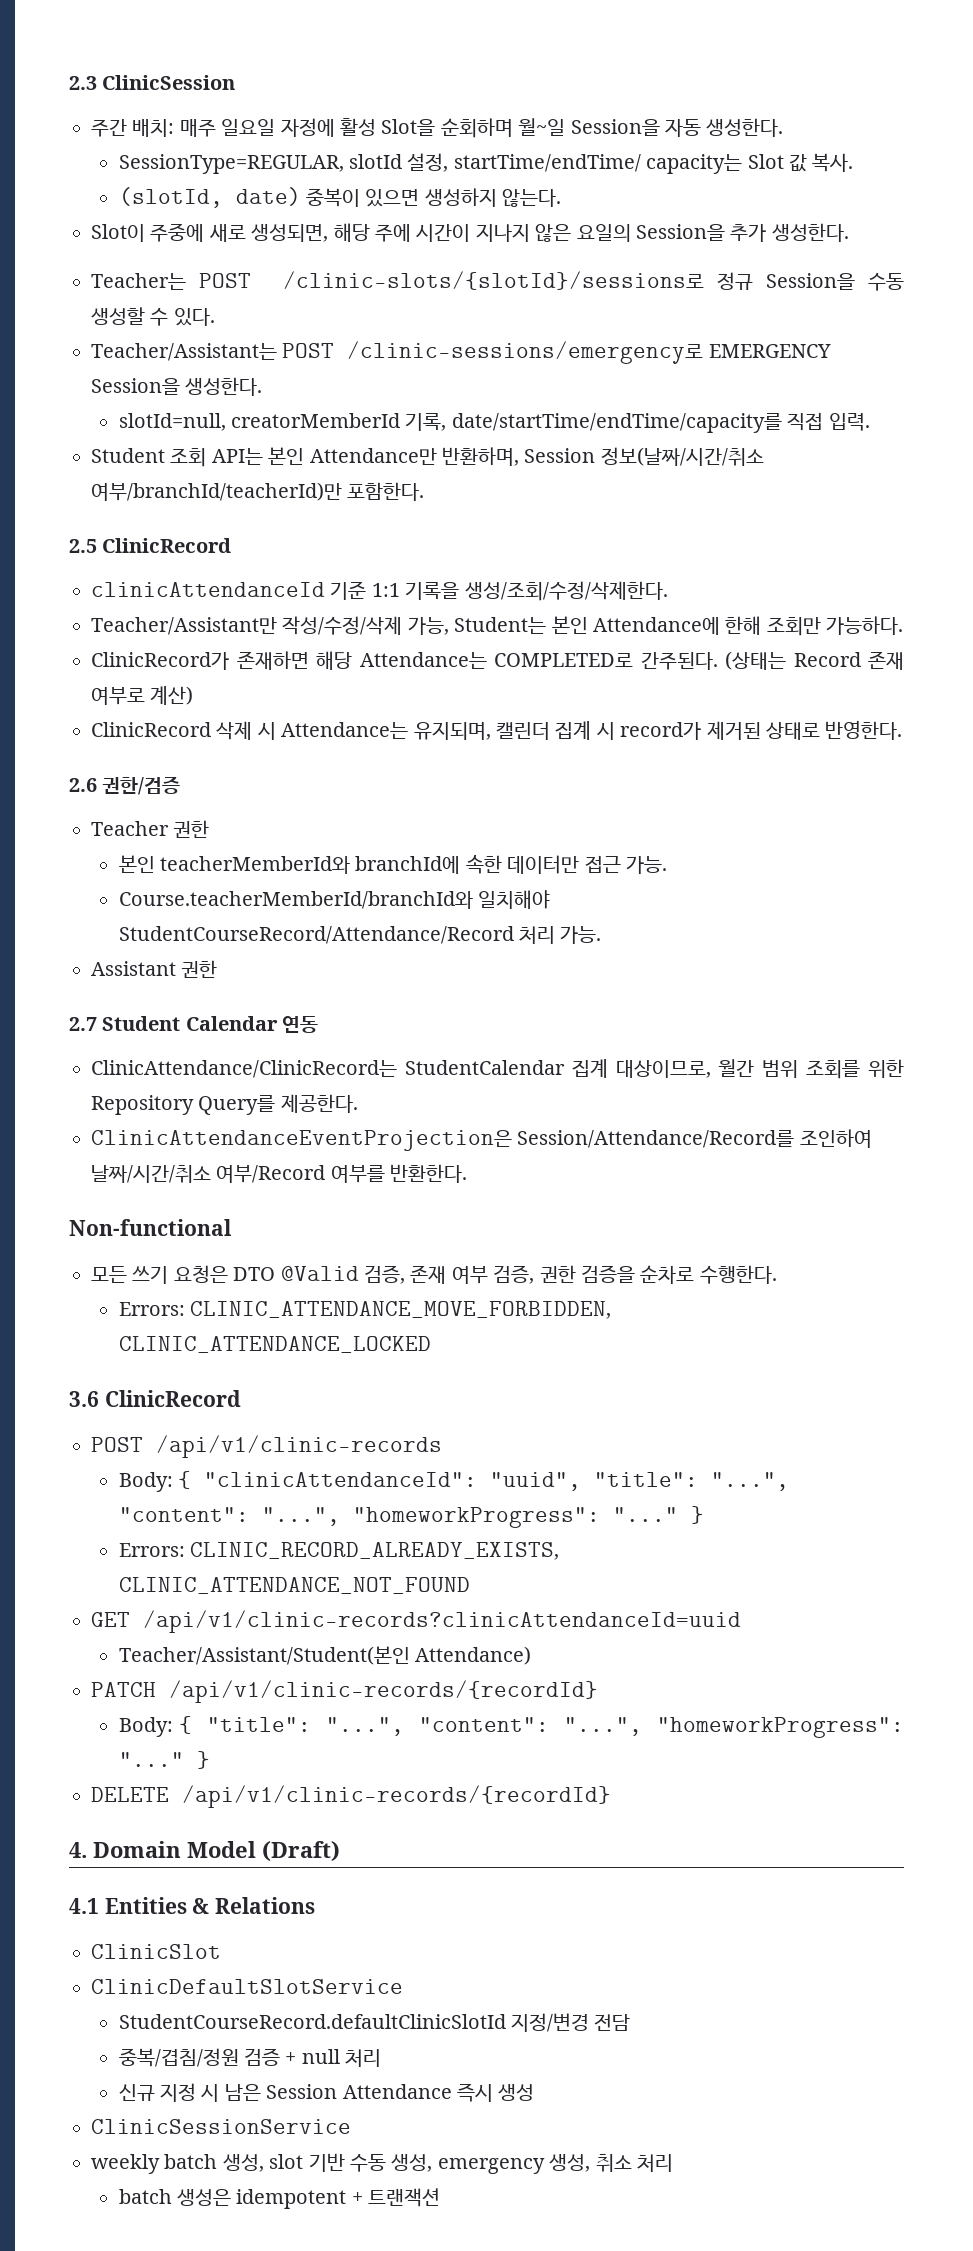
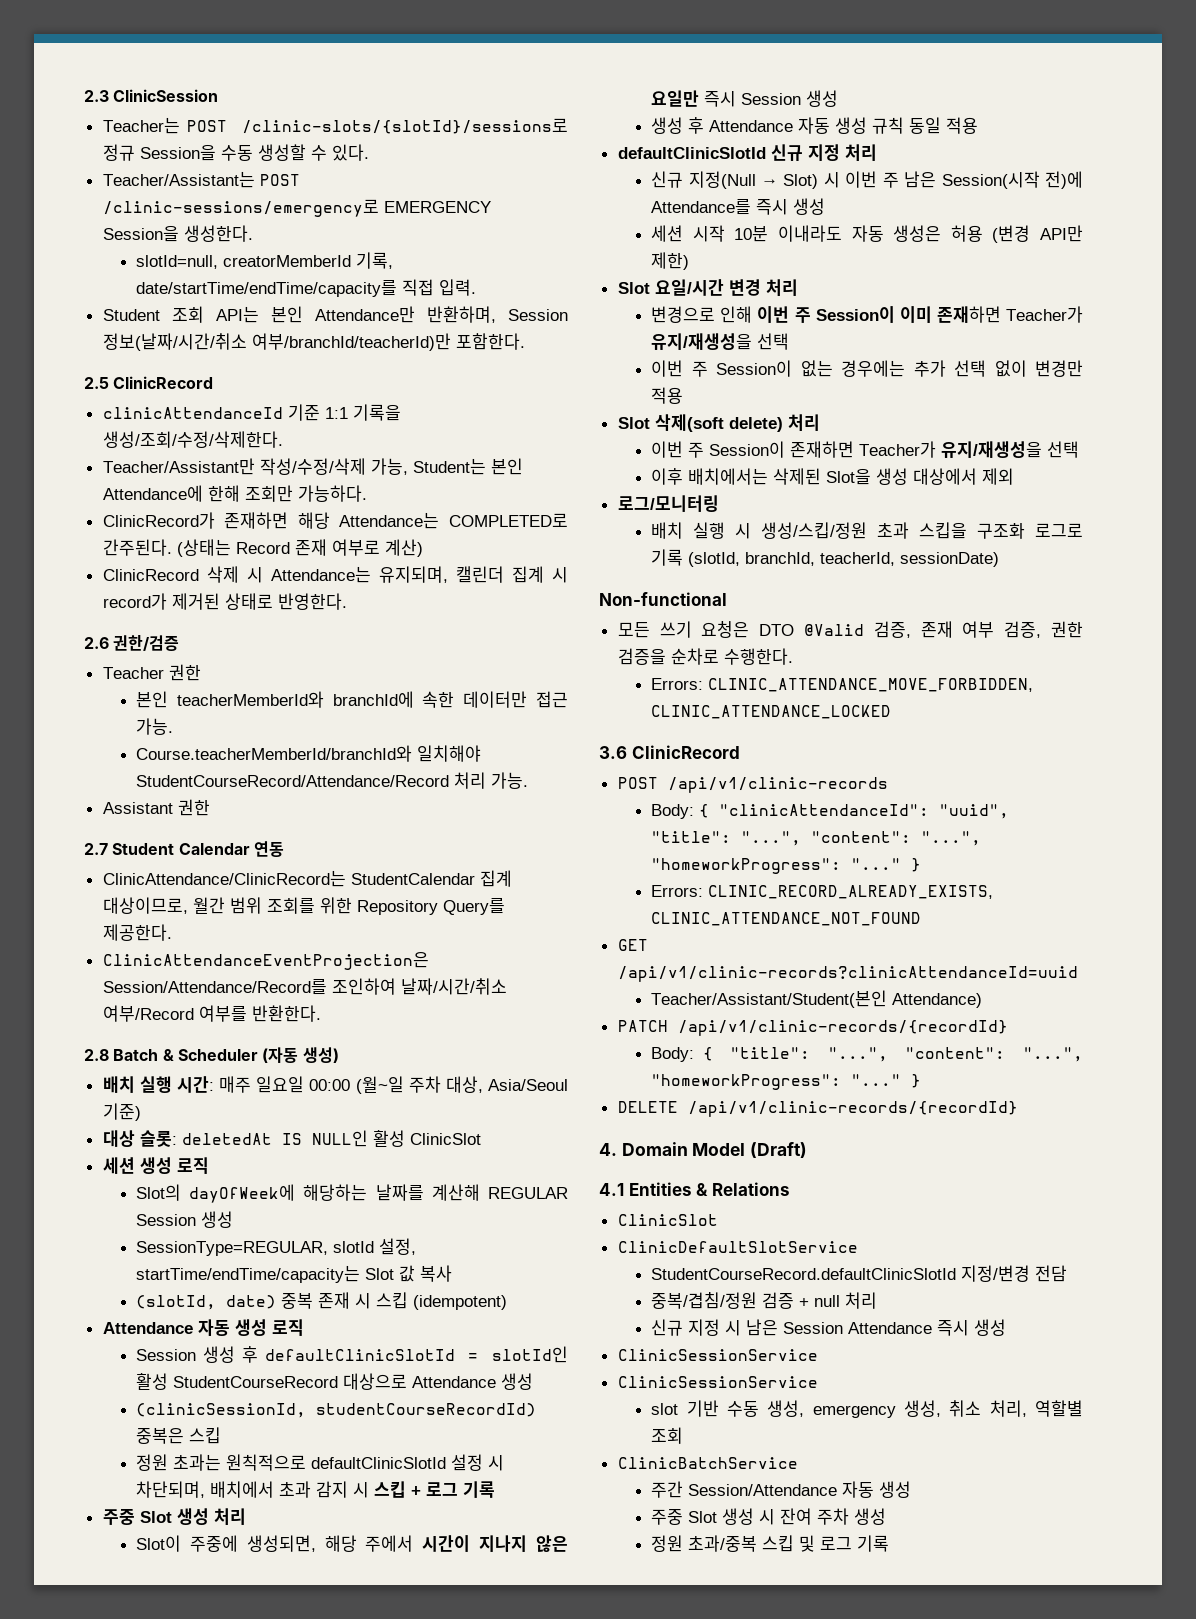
[91,118,784,138] [118,153,854,174] [118,187,562,208] [91,223,849,242] // 주간 배치: 매주 일요일 자정에 활성 Slot을 순회하며 월~일 Session을 자동 생성한다. // SessionType=REGULAR, slotId 설정, startTime/endTime/ capacity는 Slot 값 복사. // (slotId, date) 중복이 있으면 생성하지 않는다. // Slot이 주중에 새로 생성되면, 해당 주에 시간이 지나지 않은 요일의 Session을 추가 생성한다. -> (219, 95) none
(468, 1173) none -> [84,1047,339,1063] [102,1076,568,1094] [102,1103,141,1121] [102,1130,481,1147] [102,1157,209,1174] [136,1184,568,1203] [136,1211,234,1228] [136,1238,417,1256] [136,1265,453,1283] [136,1292,508,1310] [102,1319,304,1336] [136,1346,568,1363] [136,1373,534,1390] [136,1403,537,1418] [136,1427,222,1444] [136,1454,505,1471] [136,1481,496,1498] [102,1508,246,1525] [136,1535,569,1552] [651,90,839,107] [651,117,979,134] [617,144,877,161] [651,171,1083,189] [651,198,826,215] [651,225,1083,243] [651,252,690,270] [617,279,798,296] [651,306,1083,323] [651,333,790,350] [651,360,1083,377] [651,387,684,404] [617,414,820,432] [651,441,1080,458] [651,468,1015,485] [617,495,719,512] [651,522,1083,539] [651,549,1000,567] // 2.8 Batch & Scheduler (자동 생성) // 배치 실행 시간: 매주 일요일 00:00 (월~일 주차 대상, Asia/Seoul 기준) // 대상 슬롯: deletedAt IS NULL인 활성 ClinicSlot // 세션 생성 로직 // Slot의 dayOfWeek에 해당하는 날짜를 계산해 REGULAR Session 생성 // SessionType=REGULAR, slotId 설정, startTime/endTime/capacity는 Slot 값 복사 // (slotId, date) 중복 존재 시 스킵 (idempotent) // Attendance 자동 생성 로직 // Session 생성 후 defaultClinicSlotId = slotId인 활성 StudentCourseRecord 대상으로 Attendance 생성 // (clinicSessionId, studentCourseRecordId) 중복은 스킵 // 정원 초과는 원칙적으로 defaultClinicSlotId 설정 시 차단되며, 배치에서 초과 감지 시 스킵 + 로그 기록 // 주중 Slot 생성 처리 // Slot이 주중에 생성되면, 해당 주에서 시간이 지나지 않은 요일만 즉시 Session 생성 // 생성 후 Attendance 자동 생성 규칙 동일 적용 // defaultClinicSlotId 신규 지정 처리 // 신규 지정(Null → Slot) 시 이번 주 남은 Session(시작 전)에 Attendance를 즉시 생성 // 세션 시작 10분 이내라도 자동 생성은 허용 (변경 API만 제한) // Slot 요일/시간 변경 처리 // 변경으로 인해 이번 주 Session이 이미 존재하면 Teacher가 유지/재생성을 선택 // 이번 주 Session이 없는 경우에는 추가 선택 없이 변경만 적용 // Slot 삭제(soft delete) 처리 // 이번 주 Session이 존재하면 Teacher가 유지/재생성을 선택 // 이후 배치에서는 삭제된 Slot을 생성 대상에서 제외 // 로그/모니터링 // 배치 실행 시 생성/스킵/정원 초과 스킵을 구조화 로그로 기록 (slotId, branchId, teacherId, sessionDate)
[91,2154,264,2174] weekly batch 생성, -> [617,1376,818,1388] ClinicSessionService //
[636,2154,673,2172] [118,2188,441,2209] 처리 // batch 생성은 idempotent + 트랜잭션 -> [989,1400,1083,1417] [651,1427,684,1444] [617,1457,798,1469] [651,1481,912,1498] [651,1508,887,1525] [651,1535,890,1552] 처리, 역할별 조회 // ClinicBatchService // 주간 Session/Attendance 자동 생성 // 주중 Slot 생성 시 잔여 주차 생성 // 정원 초과/중복 스킵 및 로그 기록

